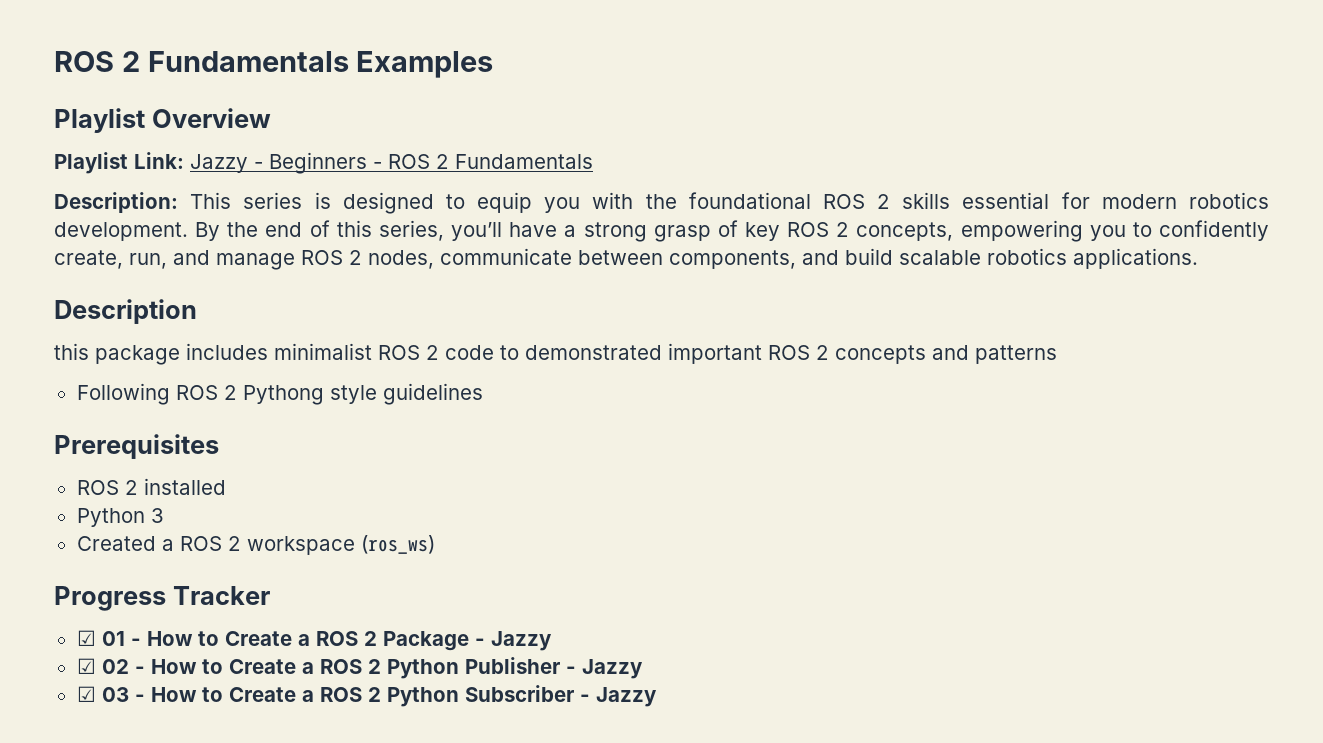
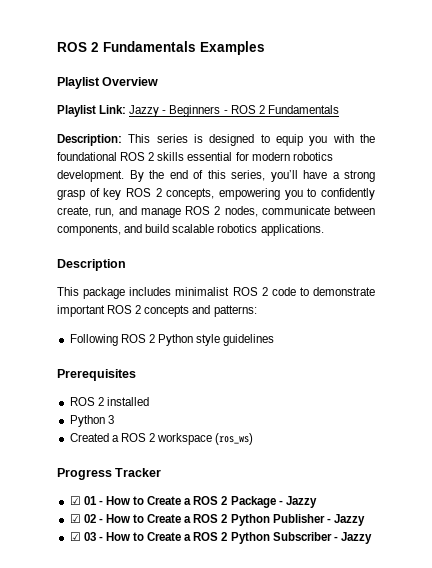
[54,343,89,360] this -> [57,287,79,296] This
[525,345,662,360] demonstrated -> [313,287,375,296] demonstrate
[975,345,1057,364] patterns -> [213,305,257,317] patterns:
[242,385,324,405] Pythong -> [157,334,193,346] Python

